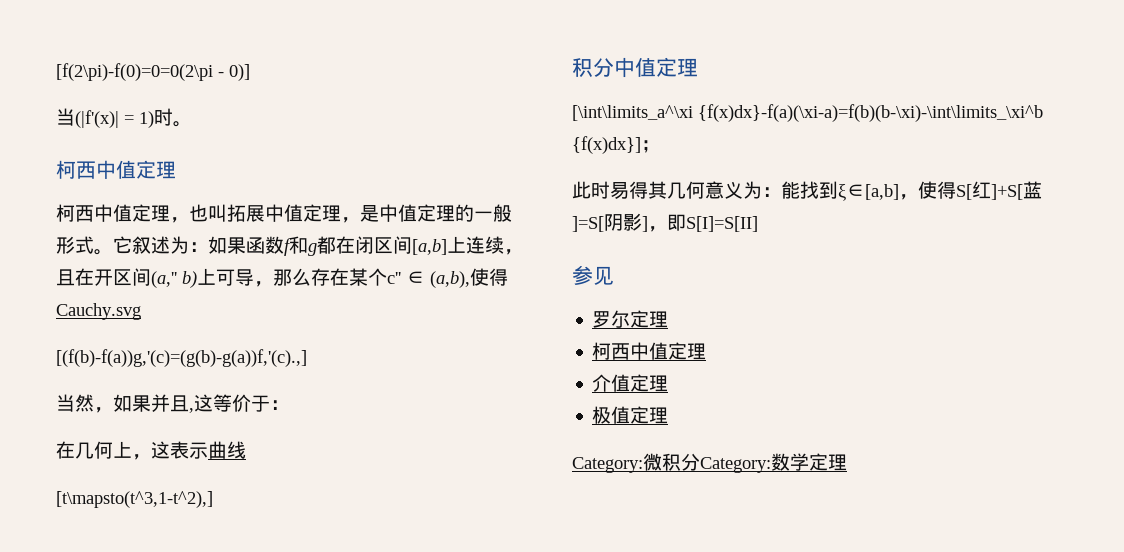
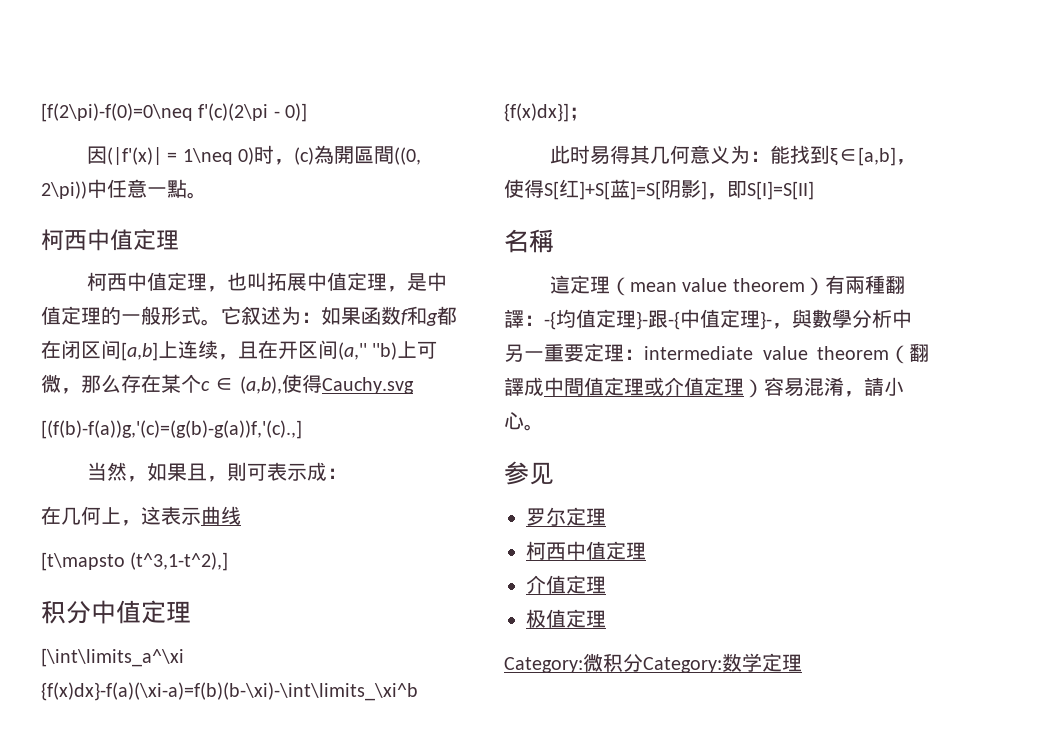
[56,63,213,81] [f(2\pi)-f(0)=0=0(2\pi -> [41,103,269,122] [f(2\pi)-f(0)=0\neq f'(c)(2\pi
[56,108,75,126] 当 -> [86,146,107,164] 因
[139,108,173,128] 1)时 -> [182,145,421,165] [41,179,187,199] 1\neq 0)时，(c)為開區間((0, 2\pi))中任意一點
[182,268,254,288] b)上可导 -> [372,341,438,360] [41,374,61,393] ''b)上可微
[387,272,401,284] c'' -> [201,381,210,391] c
[151,394,270,413] 并且,这等价于 -> [186,462,327,482] 且，則可表示成
[56,491,213,508] [t\mapsto(t^3,1-t^2),] -> [41,552,229,571] [t\mapsto (t^3,1-t^2),]
(758, 224) none -> [504,229,554,253] [549,275,905,296] [504,309,912,330] [504,343,929,364] [504,377,904,398] [504,412,544,431] // 名稱 // 這定理（mean value theorem）有兩種翻譯：-{均值定理}-跟-{中值定理}-，與數學分析中另一重要定理：intermediate value theorem（翻譯成中間值定理或介值定理）容易混淆，請小心。

